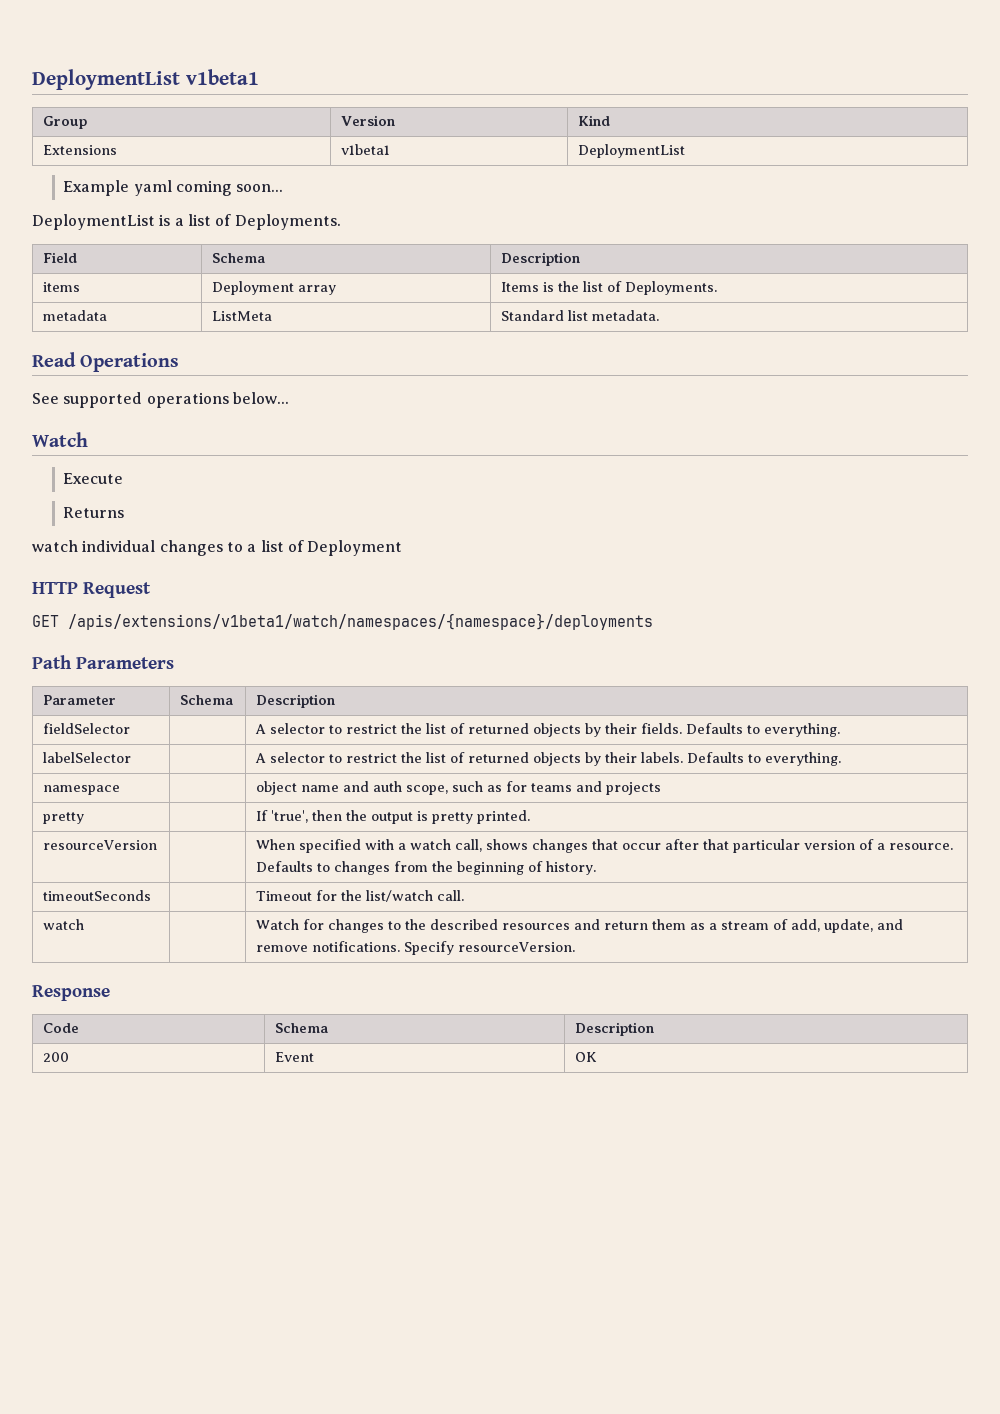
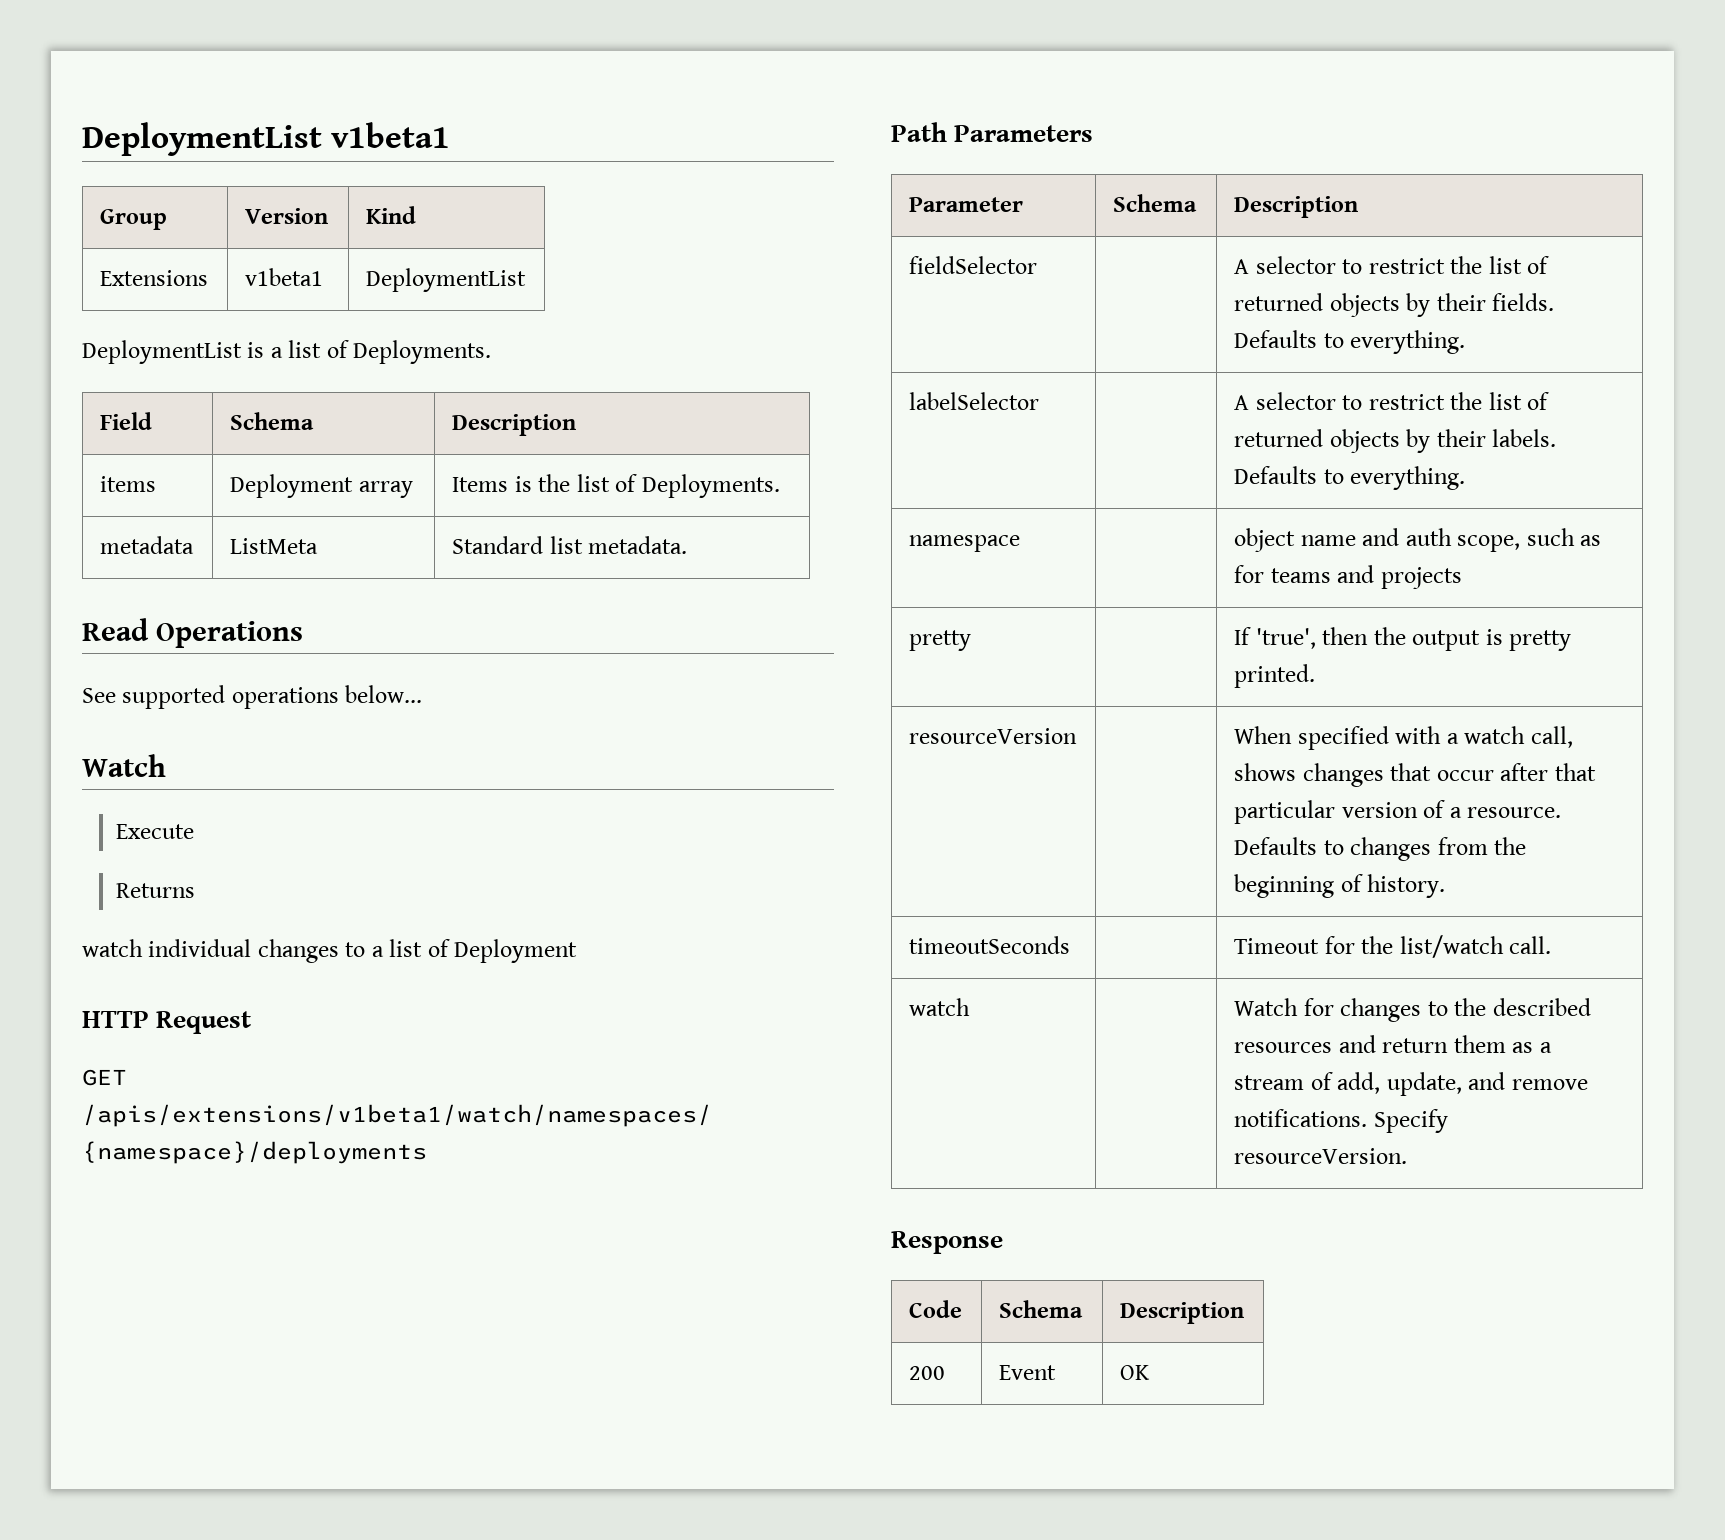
[63,180,284,196] // Example yaml coming soon... -> (527, 280) none

